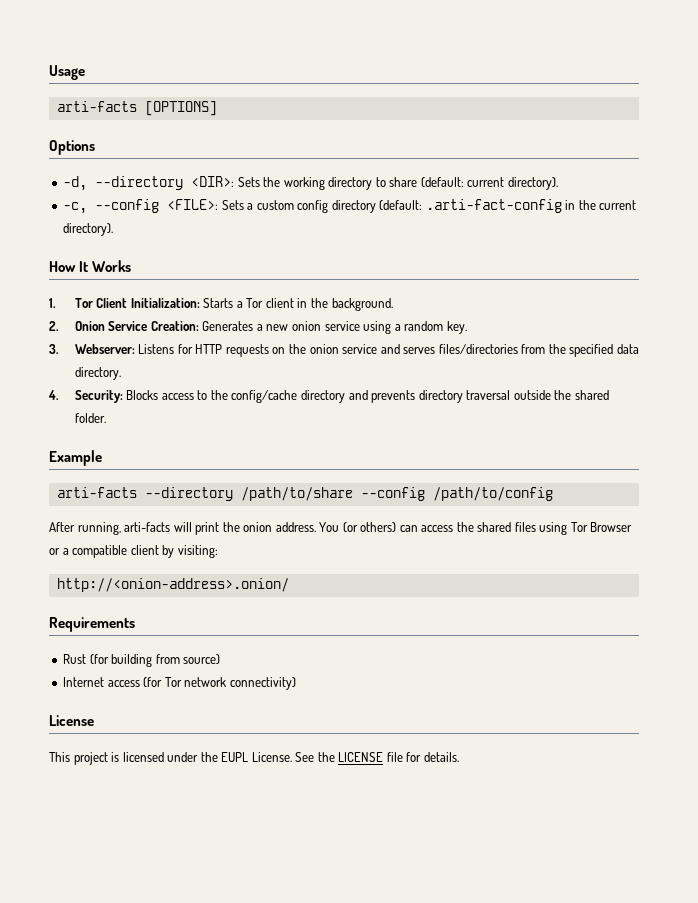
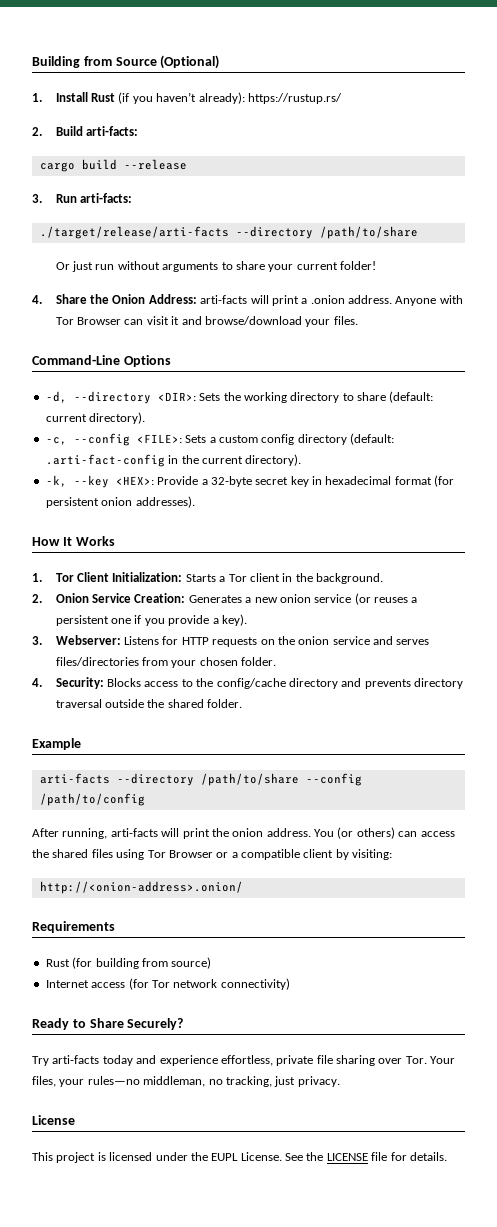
[49,65,85,80] [56,101,217,116] Usage // arti-facts [OPTIONS] // -> [32,55,220,69] [32,92,342,104] [32,126,139,136] [39,159,187,172] [32,193,133,203] [39,226,418,239] [55,261,377,272] [32,294,463,306] [55,316,358,327] [32,355,120,365] Building from Source (Optional) // 1. Install Rust (if you haven’t already): https://rustup.rs/ // 2. Build arti-facts: // cargo build --release // 3. Run arti-facts: // ./target/release/arti-facts --directory /path/to/share // Or just run without arguments to share your current folder! // 4. Share the Onion Address: arti-facts will print a .onion address. Anyone with Tor Browser can visit it and browse/download your files. // Command-Line
(114, 229) none -> [45,475,455,488] [45,496,195,508] // -k, --key <HEX>: Provide a 32-byte secret key in hexadecimal format (for persistent onion addresses).
[363,321,467,334] using a random key. -> [354,593,418,605] [55,614,247,626] (or reuses a persistent one if you provide a key).
[548,344,639,357] [74,367,121,380] the specified data directory. -> [171,657,277,668] your chosen folder.
(296, 683) none -> [32,1018,184,1030] [32,1055,456,1066] [32,1076,340,1087] // Ready to Share Securely? // Try arti-facts today and experience effortless, private file sharing over Tor. Your files, your rules—no middleman, no tracking, just privacy.

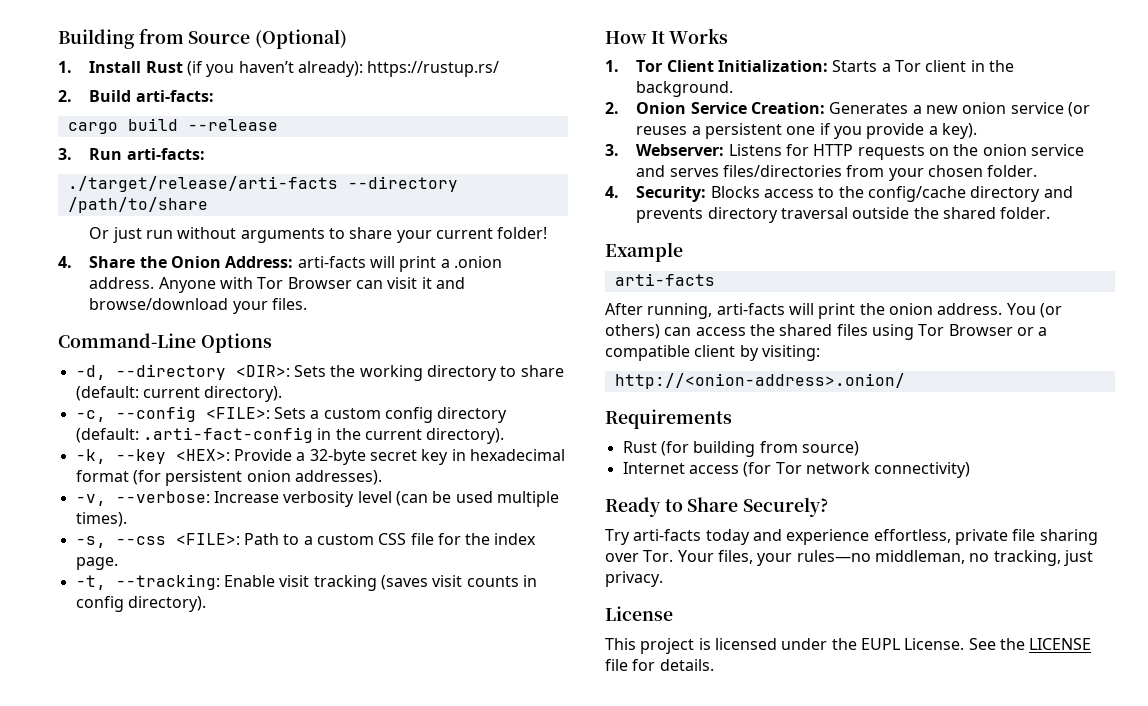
(195, 502) none -> [75,491,559,507] [75,512,127,527] [75,533,537,548] [75,557,118,570] [75,574,537,591] [75,596,206,612] // -v, --verbose: Increase verbosity level (can be used multiple times). // -s, --css <FILE>: Path to a custom CSS file for the index page. // -t, --tracking: Enable visit tracking (saves visit counts in config directory).
[116,773,362,786] [39,793,145,806] --directory /path/to/share --config /path/to/config -> (715, 279) none

